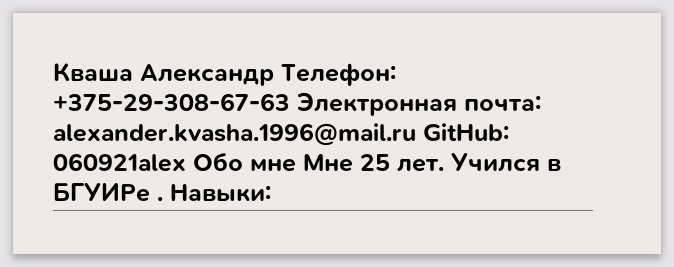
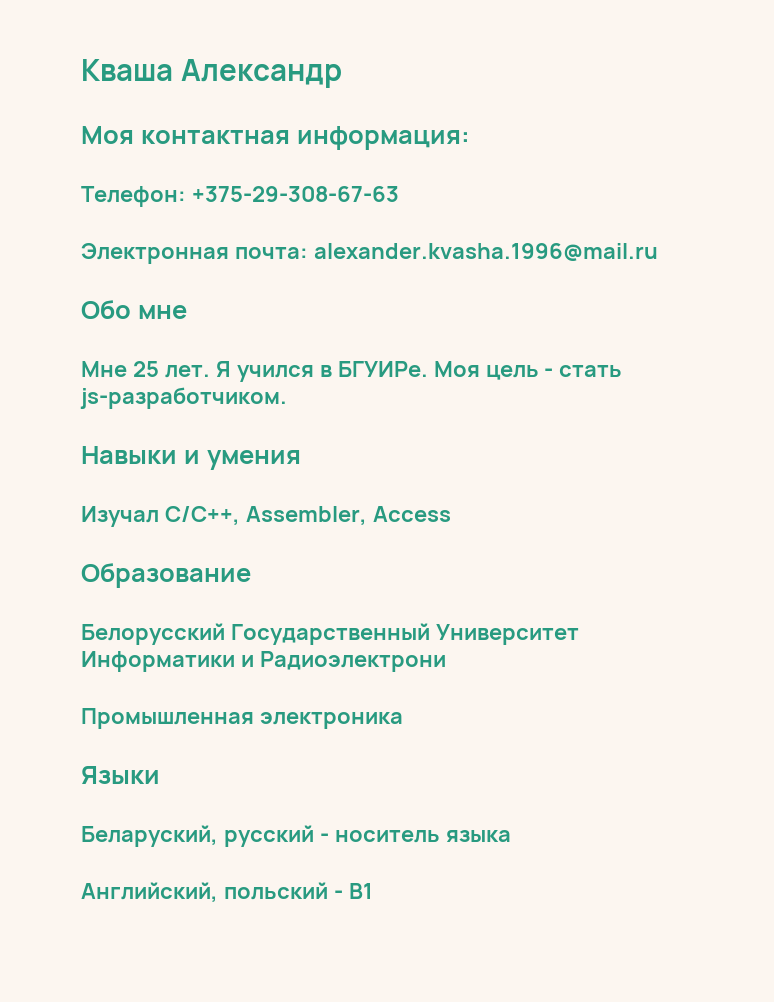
(274, 75) none -> [81,126,470,150] // Моя контактная информация: //
(290, 102) none -> (399, 194) //
[423,123,509,141] [53,153,186,172] GitHub: 060921alex -> (658, 252) //
(296, 165) none -> (187, 312) //
[451,152,561,173] [53,182,271,203] Учился в БГУИРе . Навыки: -> [215,361,623,382] [80,387,287,409] [81,446,301,470] [81,506,451,527] [81,563,251,588] [81,623,579,645] [81,651,446,672] [81,708,403,729] [81,766,160,784] [81,825,511,847] [81,882,373,903] Я учился в БГУИРе. Моя цель - стать js-разработчиком. // Навыки и умения // Изучал С/С++, Assembler, Access // Образование // Белорусский Государственный Университет Информатики и Радиоэлектрони // Промышленная электроника // Языки // Беларуский, русский - носитель языка // Английский, польский - B1

